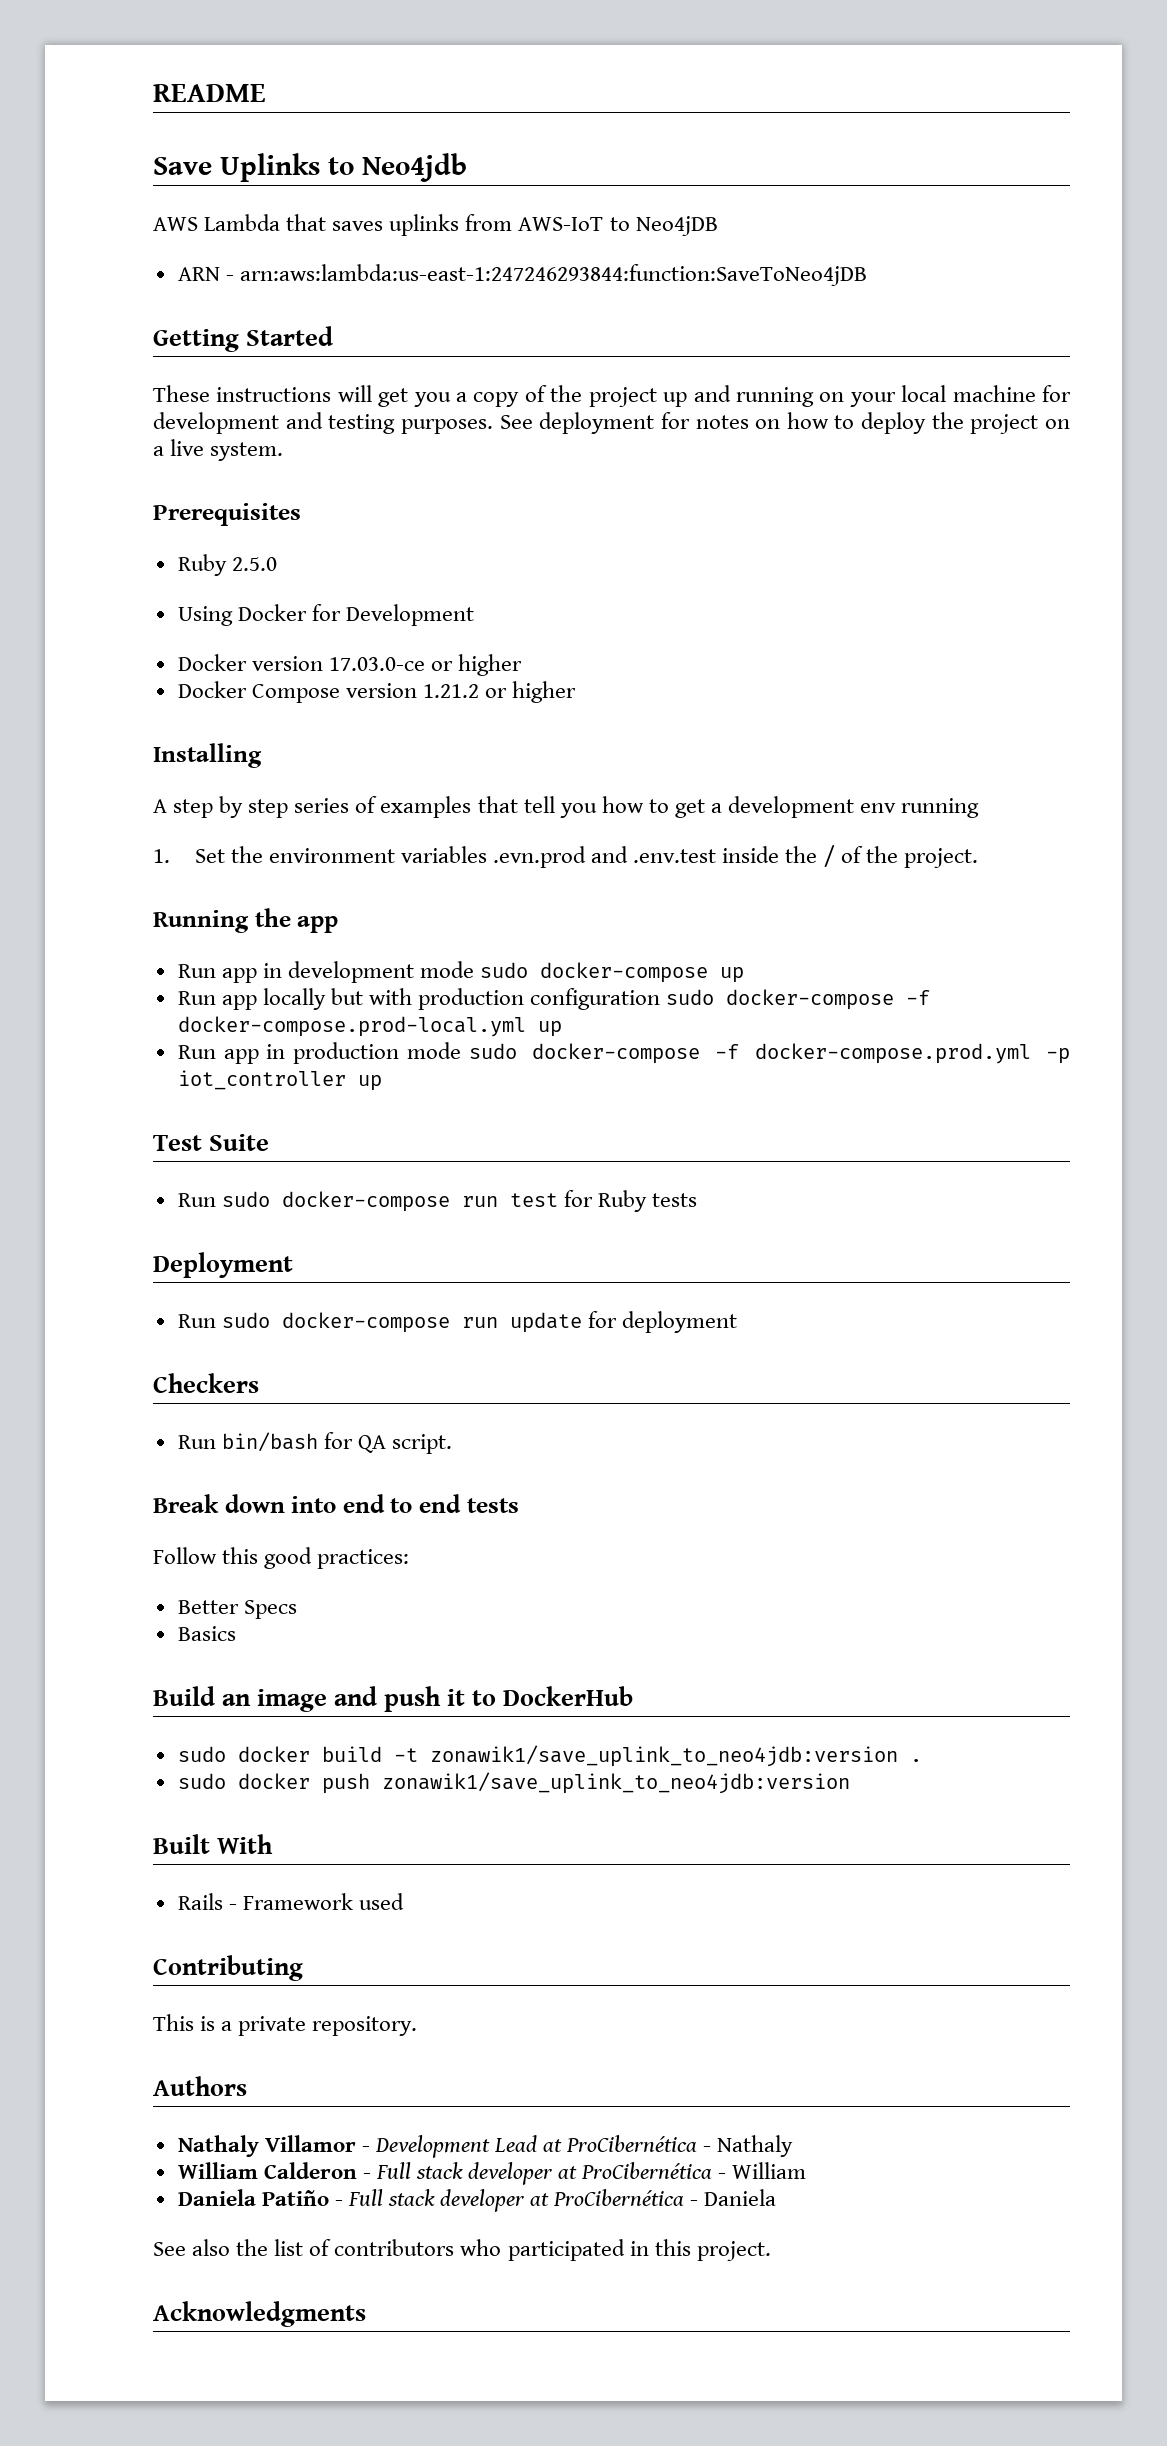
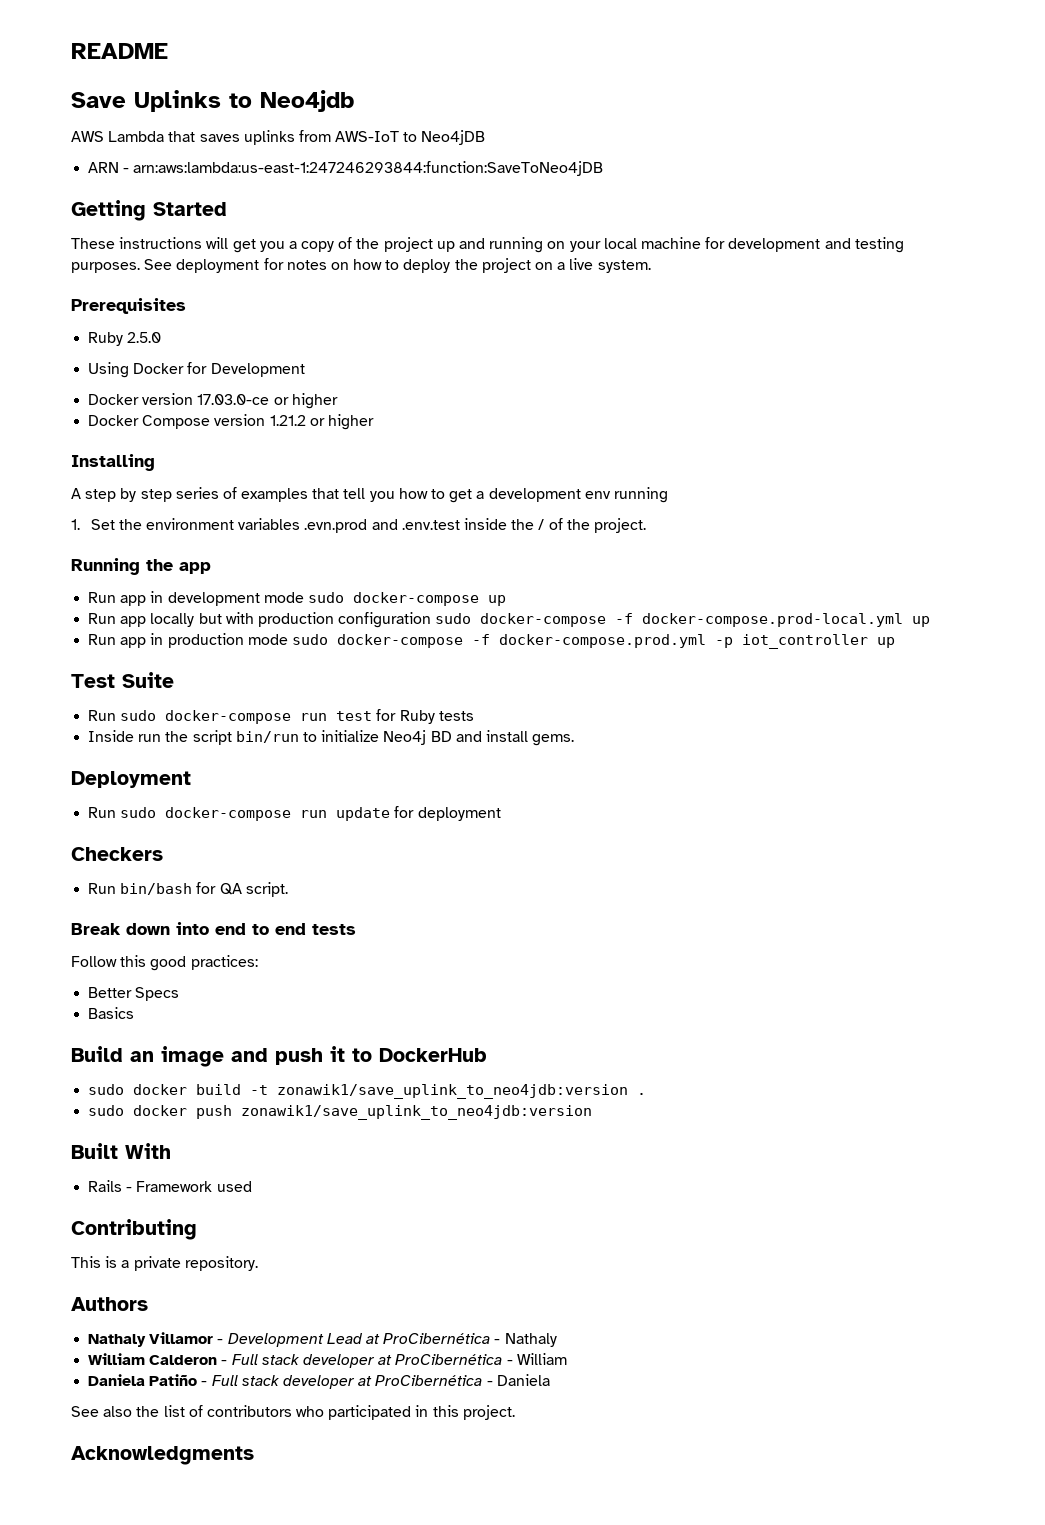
(698, 1200) none -> [88,730,575,746] // Inside run the script bin/run to initialize Neo4j BD and install gems.

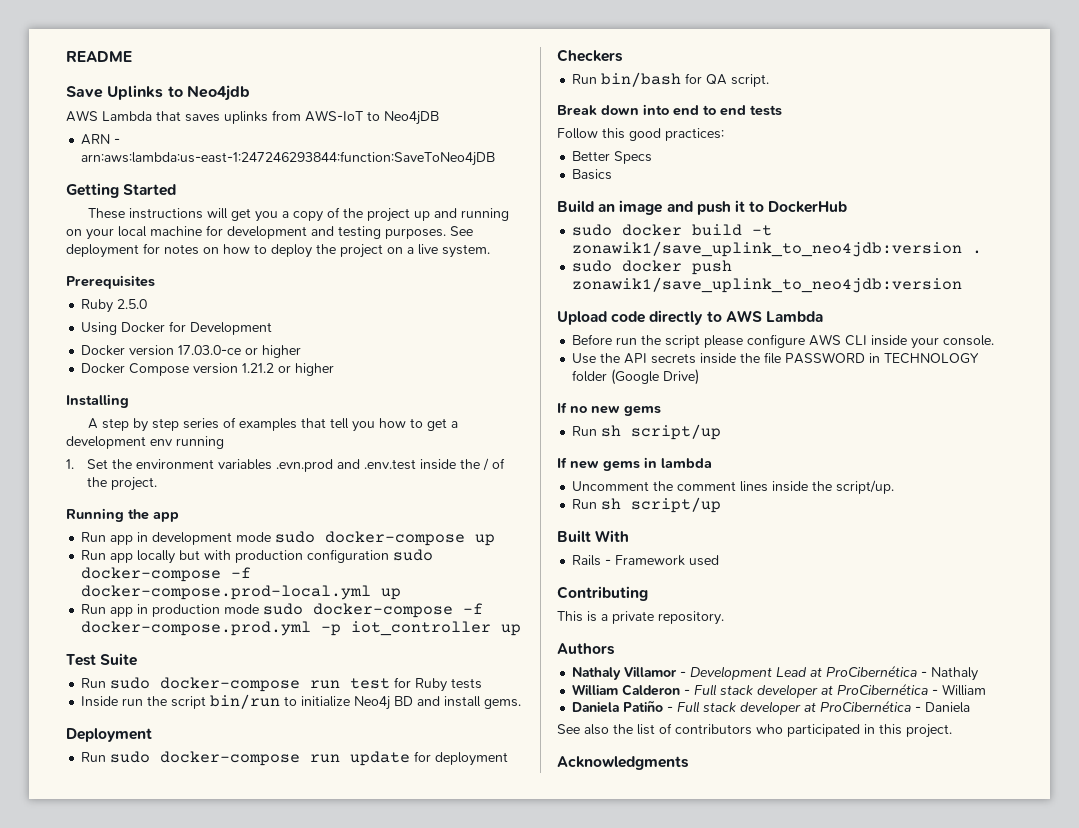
(593, 1112) none -> [557,310,823,325] [572,334,995,349] [572,352,980,364] [572,369,700,385] [557,402,661,416] [572,424,722,440] [557,457,712,471] [572,480,895,494] [572,497,722,513] // Upload code directly to AWS Lambda // Before run the script please configure AWS CLI inside your console. // Use the API secrets inside the file PASSWORD in TECHNOLOGY folder (Google Drive) // If no new gems // Run sh script/up // If new gems in lambda // Uncomment the comment lines inside the script/up. // Run sh script/up

